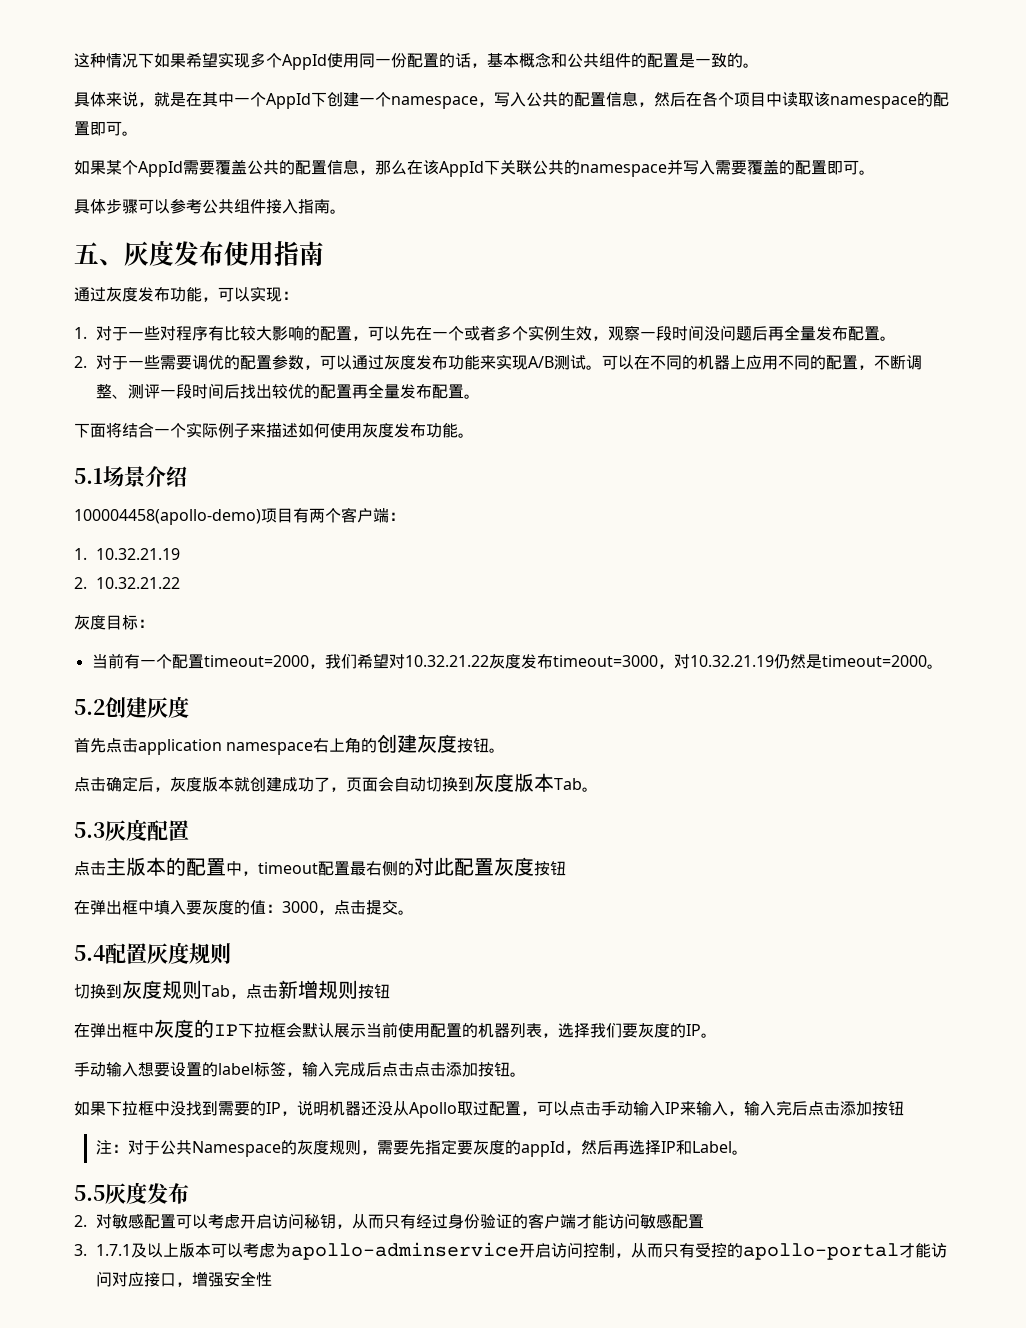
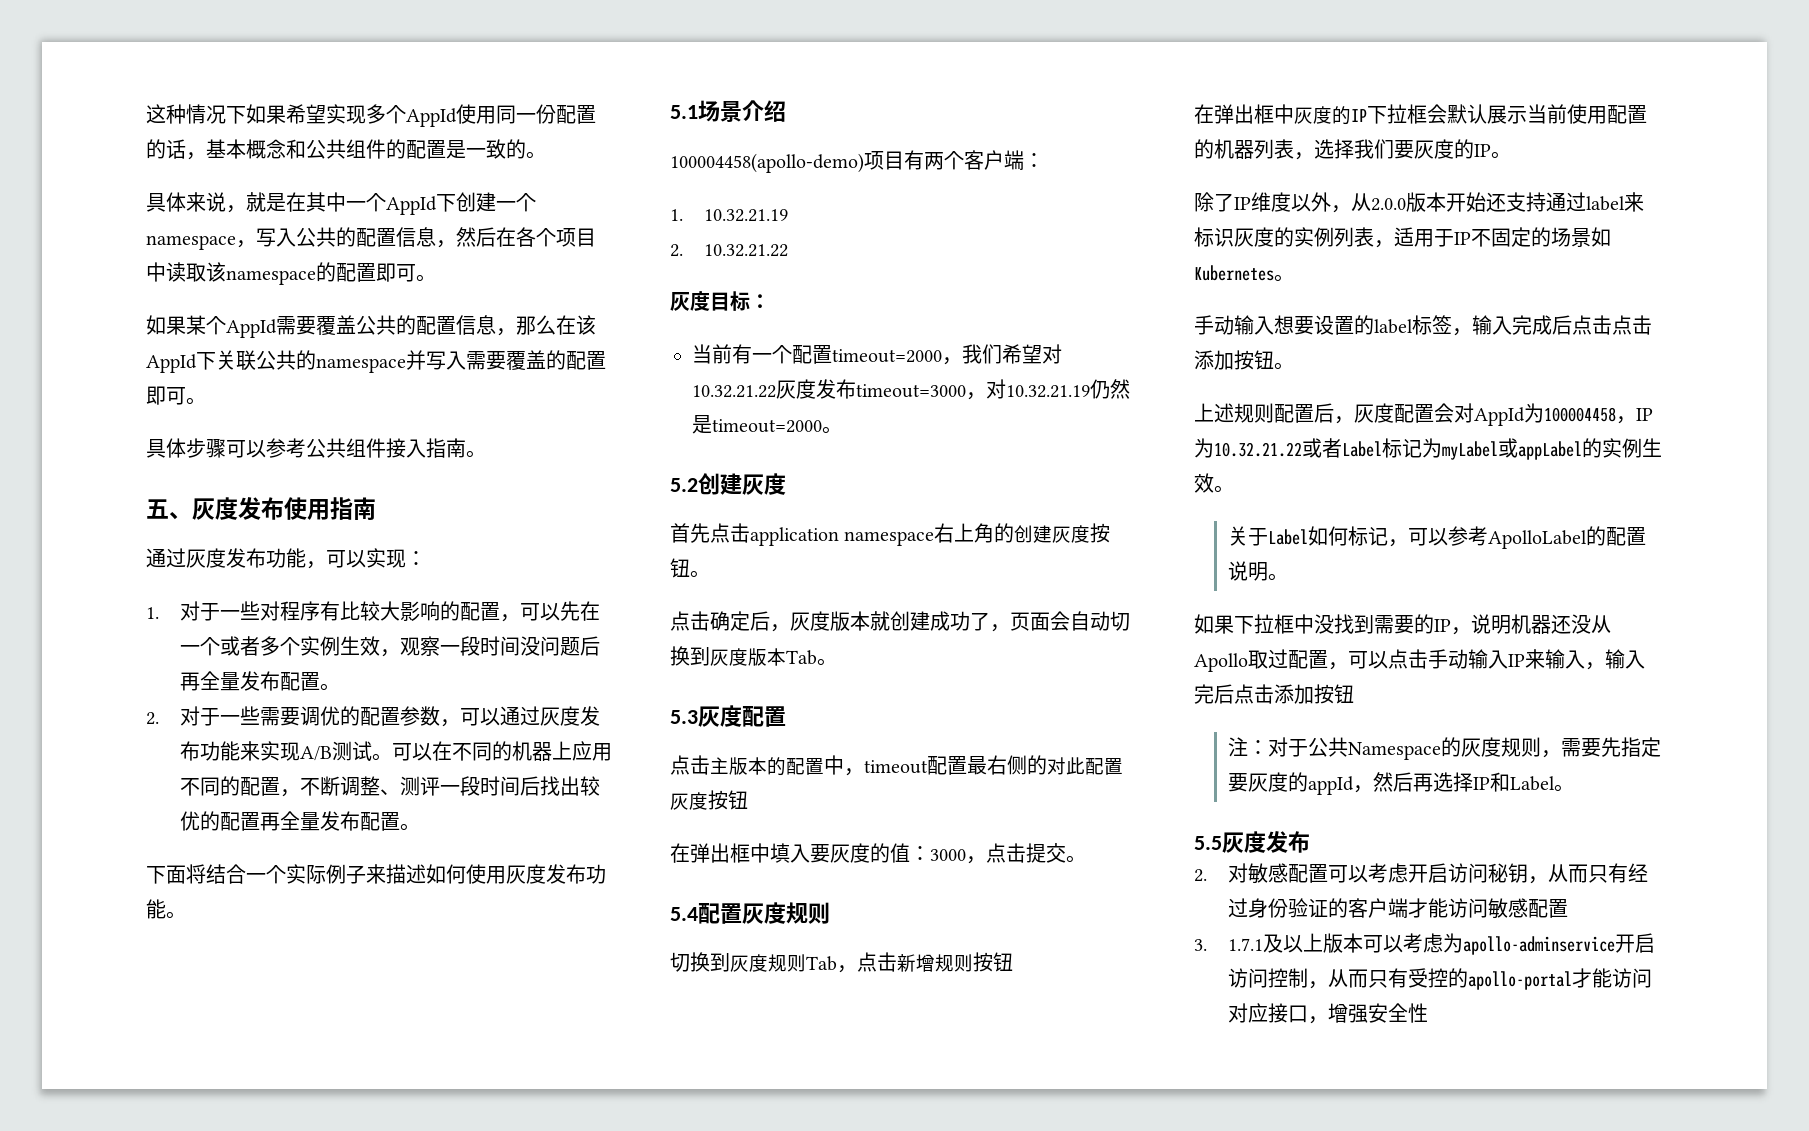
(717, 1035) none -> [1194,192,1644,213] [1194,227,1611,248] [1194,265,1294,282] // 除了IP维度以外，从2.0.0版本开始还支持通过label来标识灰度的实例列表，适用于IP不固定的场景如Kubernetes。
(526, 1074) none -> [1194,403,1653,426] [1194,438,1662,460] [1194,473,1234,493] [1228,526,1647,549] [1228,561,1289,581] // 上述规则配置后，灰度配置会对AppId为100004458，IP为10.32.21.22或者Label标记为myLabel或appLabel的实例生效。 // 关于Label如何标记，可以参考ApolloLabel的配置说明。

